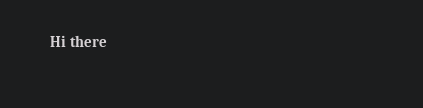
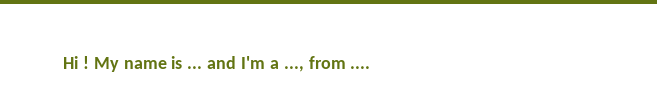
[69,35,107,47] there -> [82,56,371,72] ! My name is ... and I'm a ..., from ....

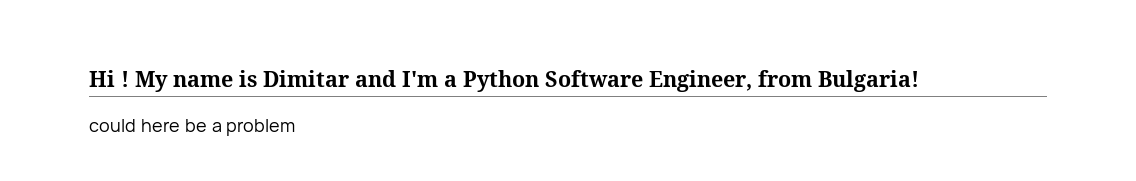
[187,66,203,69] ... -> [263,70,349,87] Dimitar
[283,56,371,72] ..., from .... -> [463,70,919,92] [89,119,296,136] Python Software Engineer, from Bulgaria! // could here be a problem

